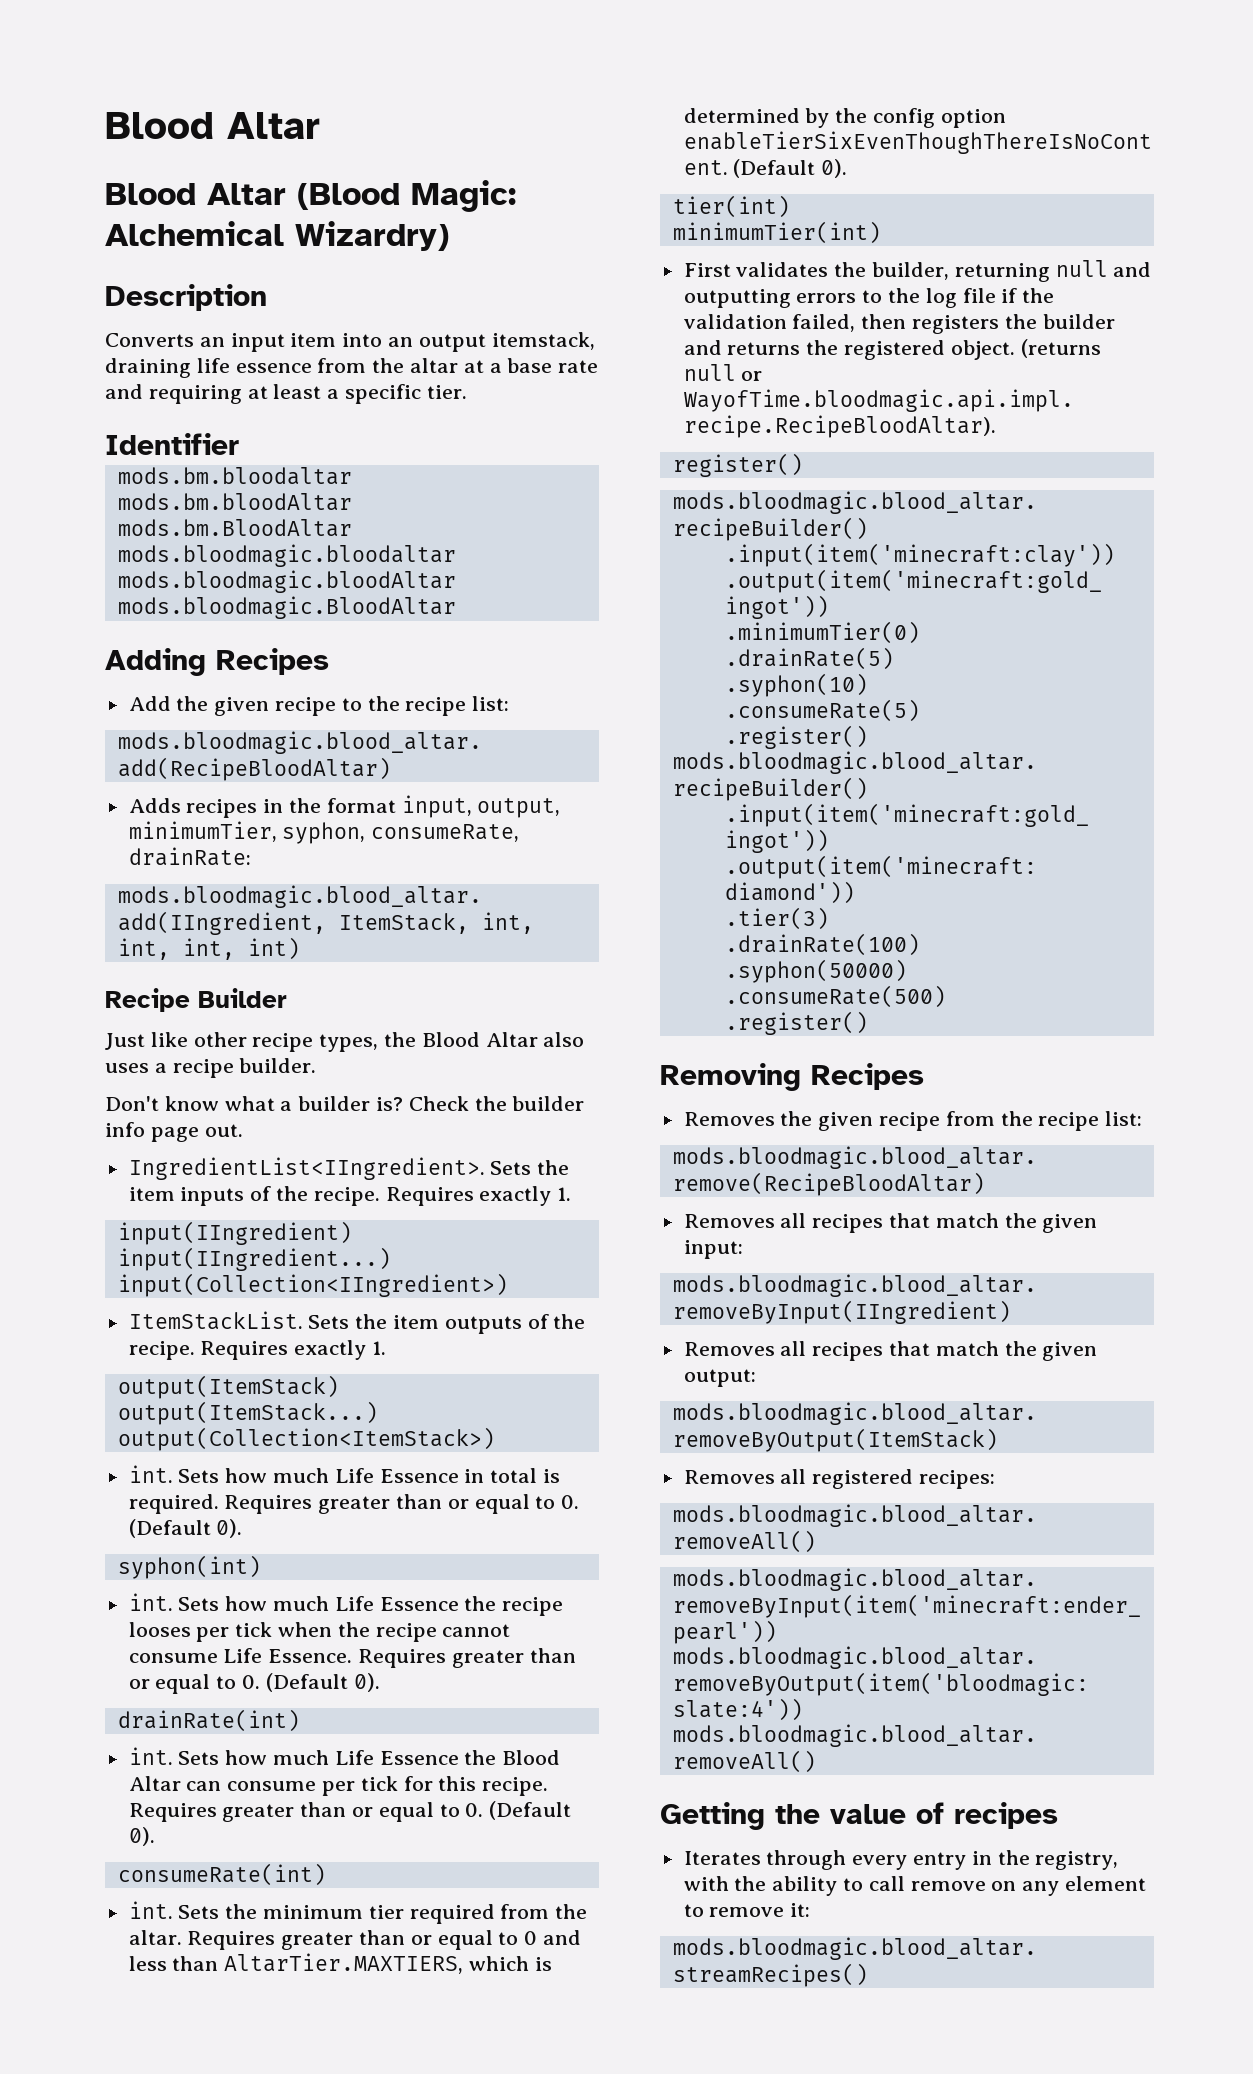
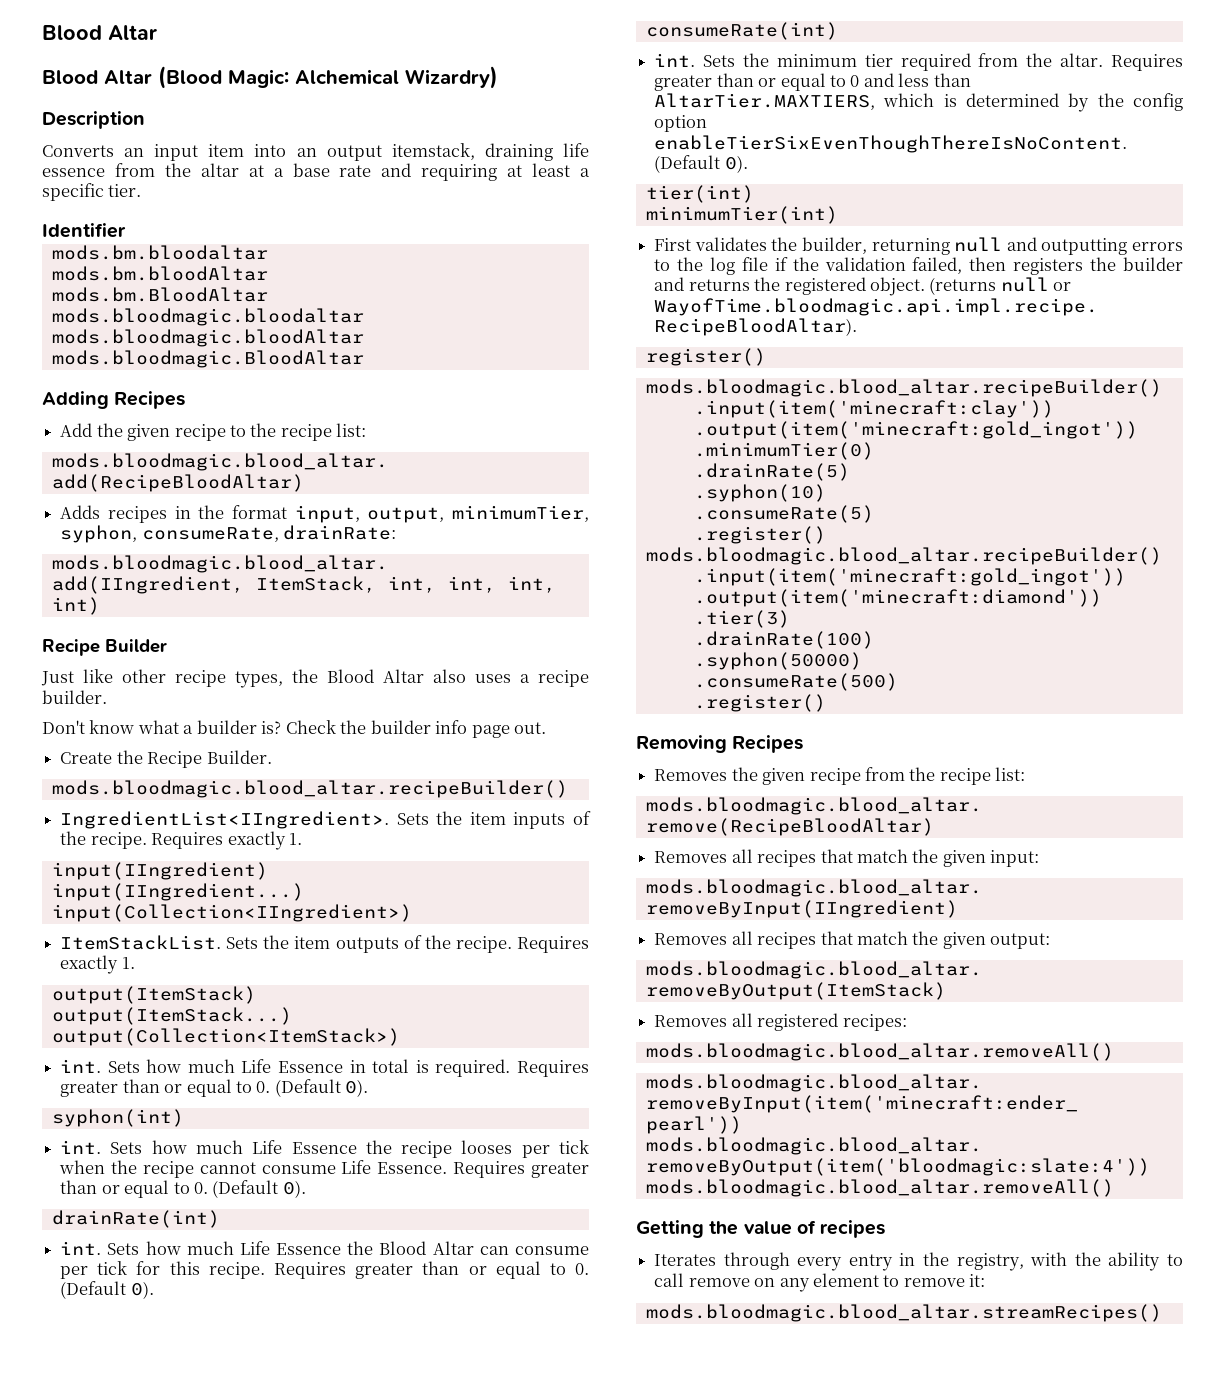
(243, 1130) none -> [60,750,272,768] [51,780,568,798] // Create the Recipe Builder. // mods.bloodmagic.blood_altar.recipeBuilder()

